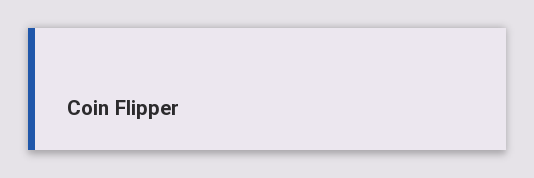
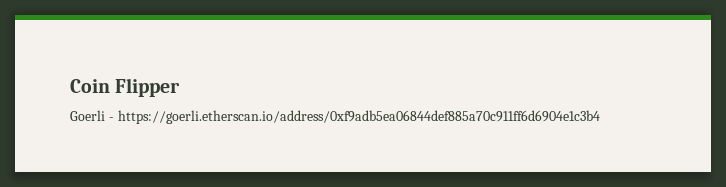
(179, 109) none -> [70,110,600,124] // Goerli - https://goerli.etherscan.io/address/0xf9adb5ea06844def885a70c911ff6d6904e1c3b4

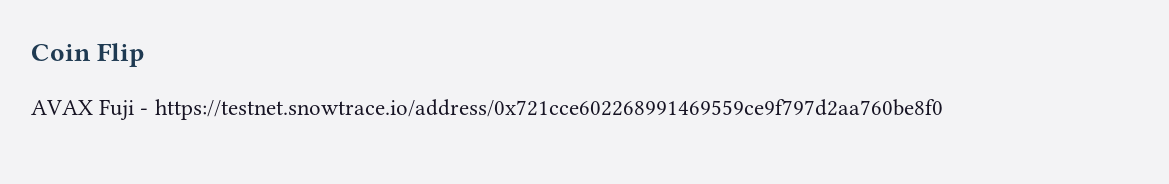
[115,78,181,97] [70,110,600,124] Flipper // Goerli - https://goerli.etherscan.io/address/0xf9adb5ea06844def885a70c911ff6d6904e1c3b4 -> [97,43,145,67] [31,99,943,121] Flip // AVAX Fuji - https://testnet.snowtrace.io/address/0x721cce602268991469559ce9f797d2aa760be8f0

